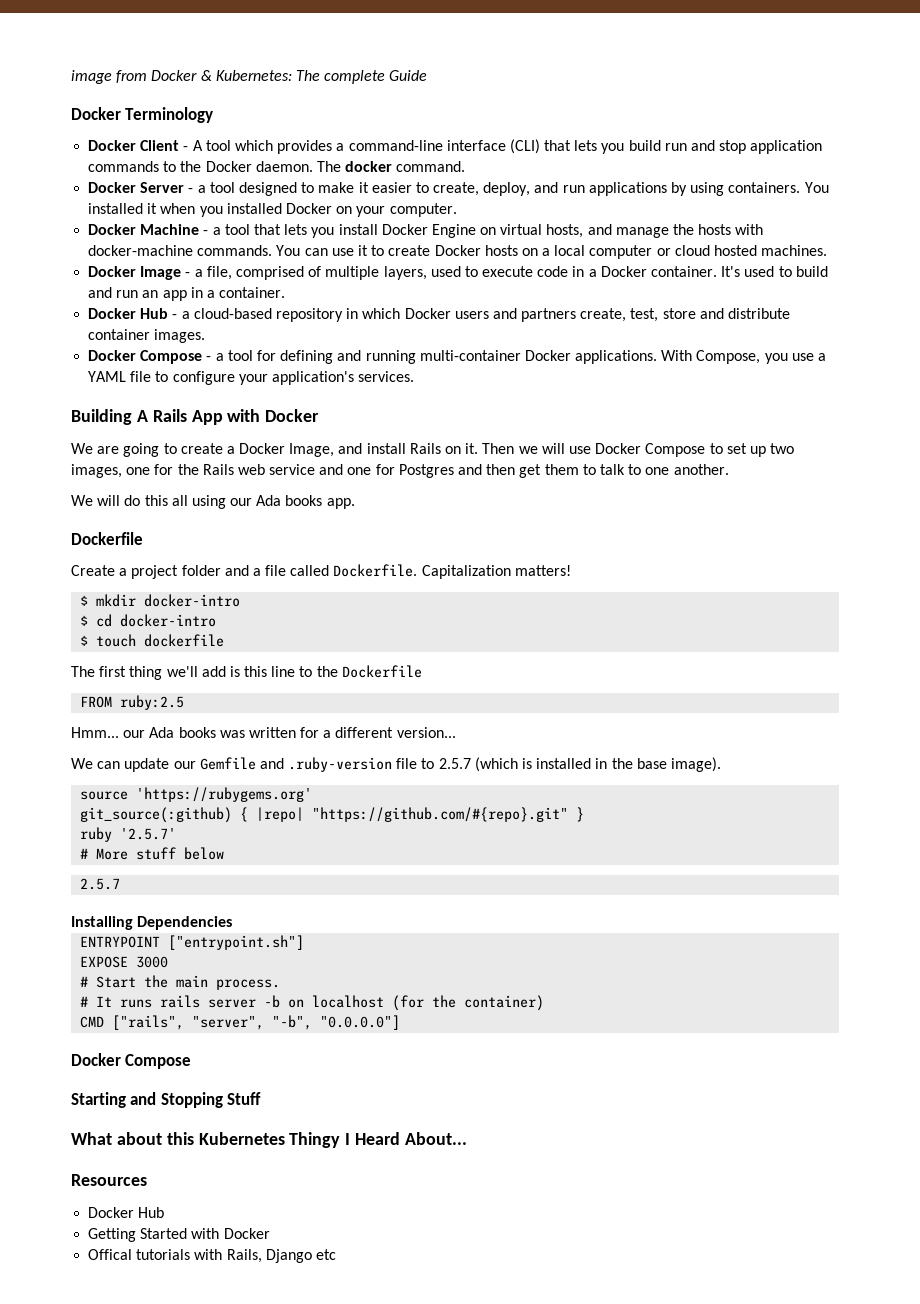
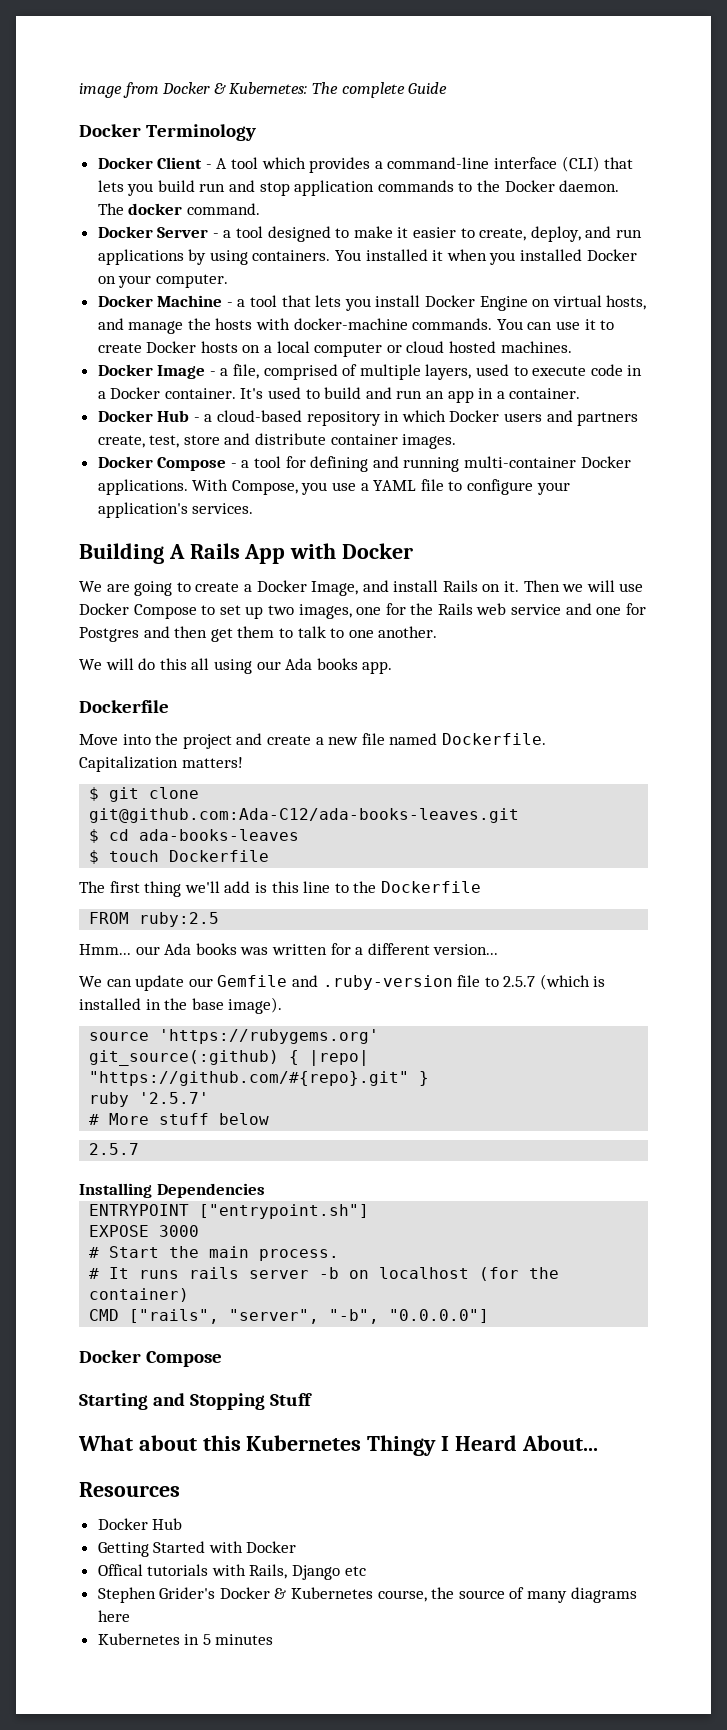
[71,565,330,579] Create a project folder and a file called -> [79,733,438,749] Move into the project and create a new file named
[96,594,241,607] mkdir docker-intro -> [109,787,200,802] [89,808,520,823] git clone git@github.com:Ada-C12/ada-books-leaves.git
[120,614,217,627] docker-intro -> [139,829,300,841] ada-books-leaves
[144,634,225,647] dockerfile -> [169,850,270,862] Dockerfile
(336, 1254) none -> [97,1587,637,1603] [97,1610,130,1622] [97,1633,274,1645] // Stephen Grider's Docker & Kubernetes course, the source of many diagrams here // Kubernetes in 5 minutes

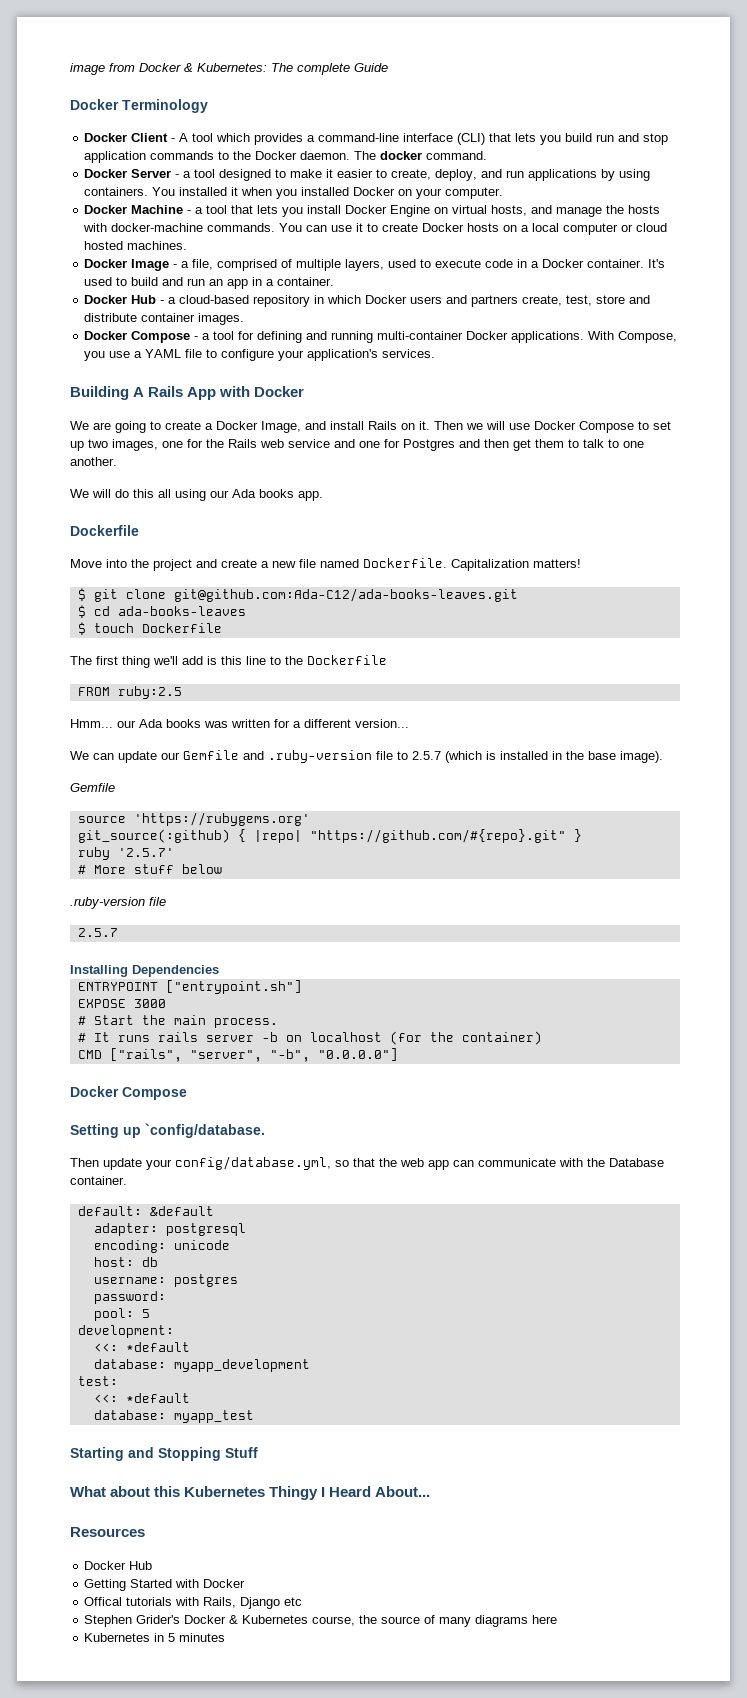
(283, 1005) none -> [70,783,115,792] // Gemfile
(270, 1119) none -> [70,897,166,909] // .ruby-version file
(223, 1359) none -> [70,1123,265,1138] [70,1156,664,1170] [70,1176,127,1185] [77,1206,214,1216] [93,1223,246,1236] [93,1240,230,1253] [93,1257,158,1267] [93,1274,238,1287] [93,1291,166,1304] [93,1308,150,1321] [77,1325,174,1338] [93,1342,190,1352] [93,1359,310,1372] [77,1376,118,1386] [93,1393,190,1403] [93,1410,254,1423] // Setting up `config/database. // Then update your config/database.yml, so that the web app can communicate with the Database container. // default: &default // adapter: postgresql // encoding: unicode // host: db // username: postgres // password: // pool: 5 // development: // <<: *default // database: myapp_development // test: // <<: *default // database: myapp_test

